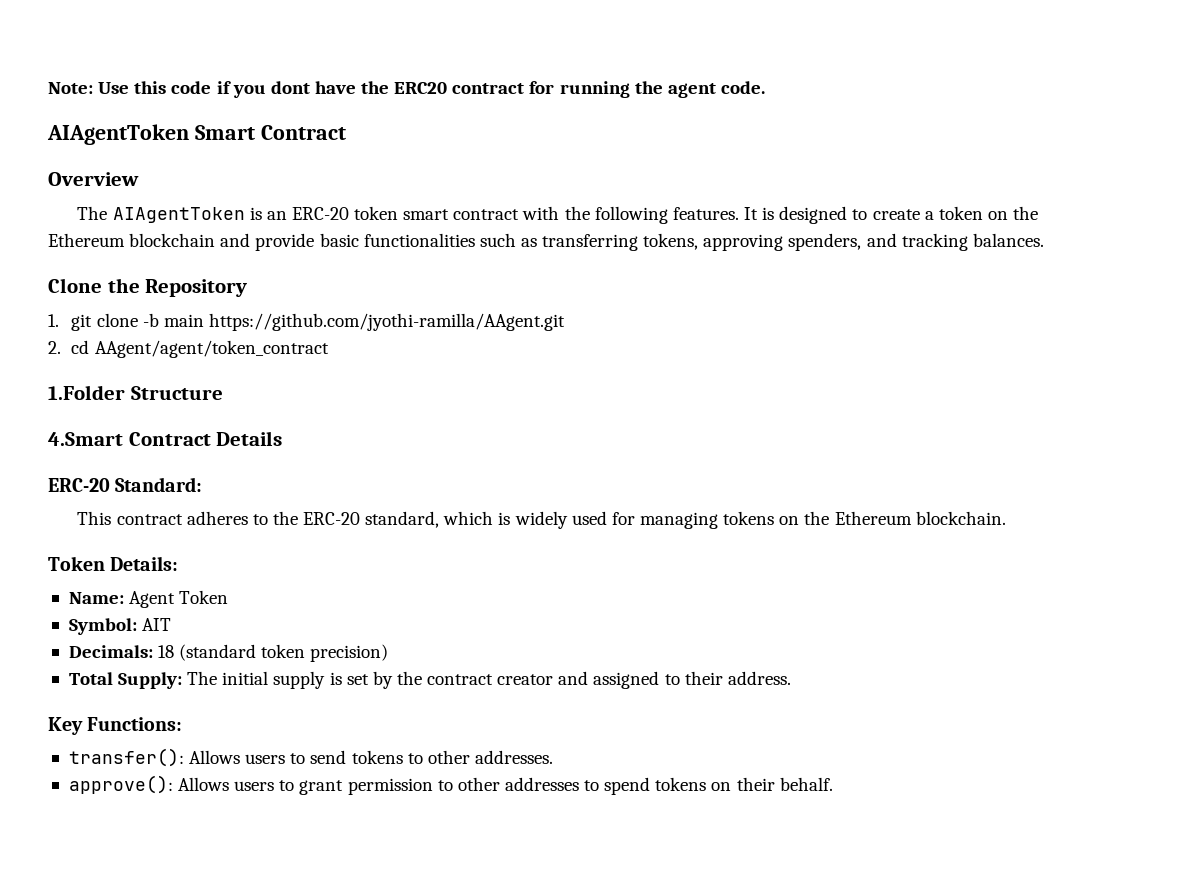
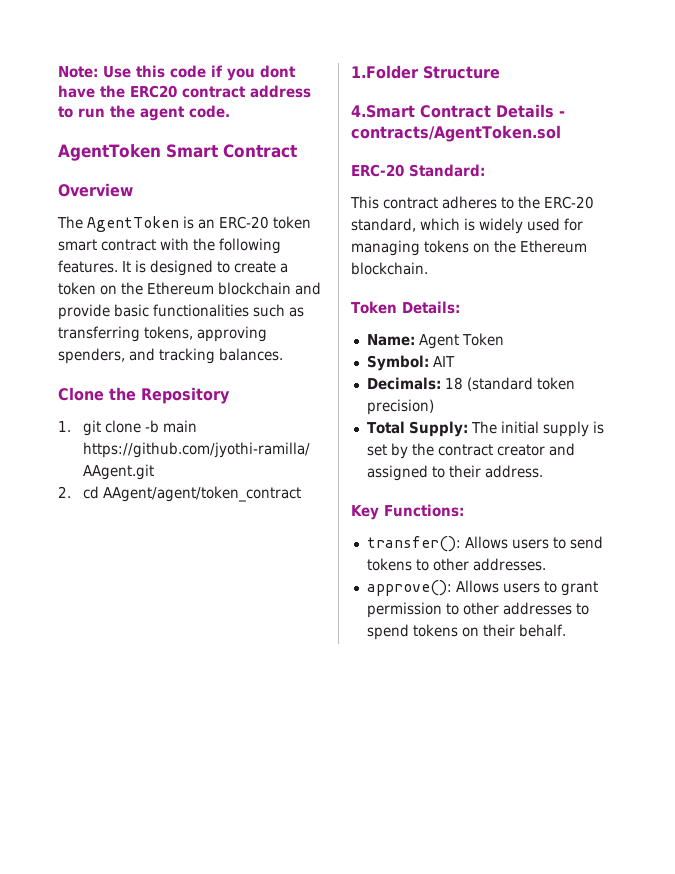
[529,81,630,98] for running -> [250,85,311,98] [58,106,105,118] address to run
[47,124,189,145] AIAgentToken -> [58,144,161,161] AgentToken
[112,207,245,223] AIAgentToken -> [87,216,179,232] AgentToken
(283, 438) none -> [559,111,565,117] [351,125,561,142] - contracts/AgentToken.sol

